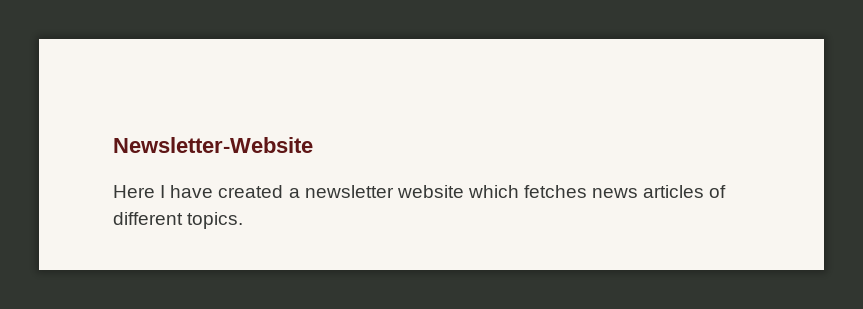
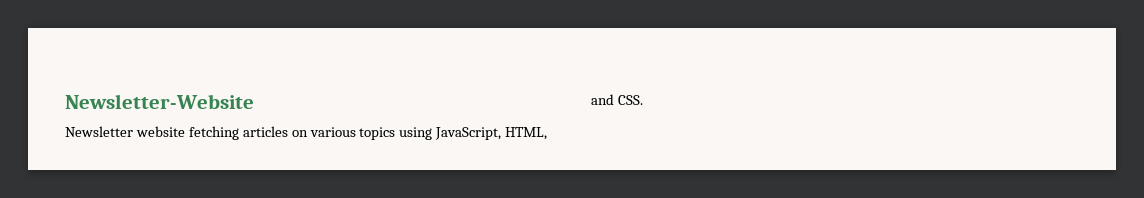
[113,185,727,198] [113,212,244,229] Here I have created a newsletter website which fetches news articles of different topics. -> [65,126,548,140] [591,94,643,105] Newsletter website fetching articles on various topics using JavaScript, HTML, and CSS.

